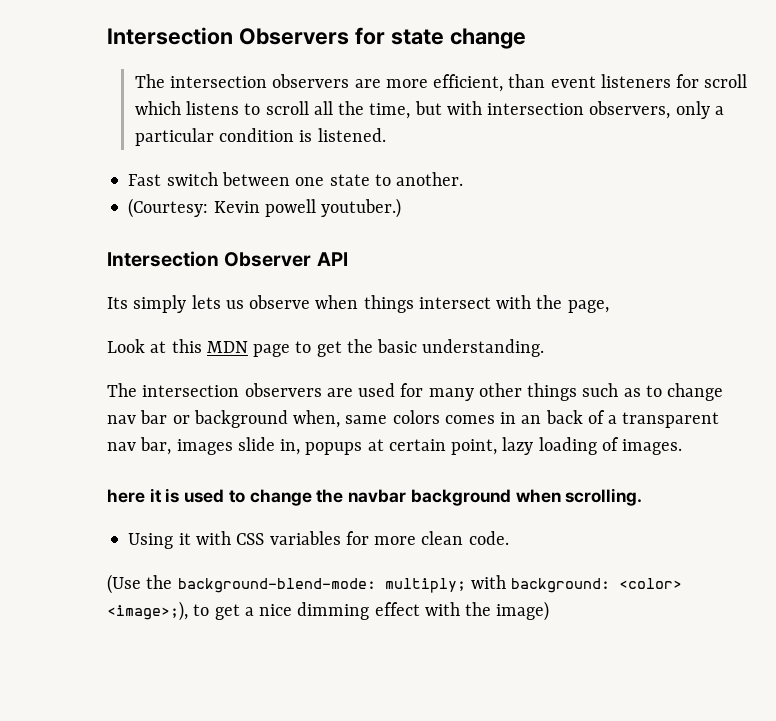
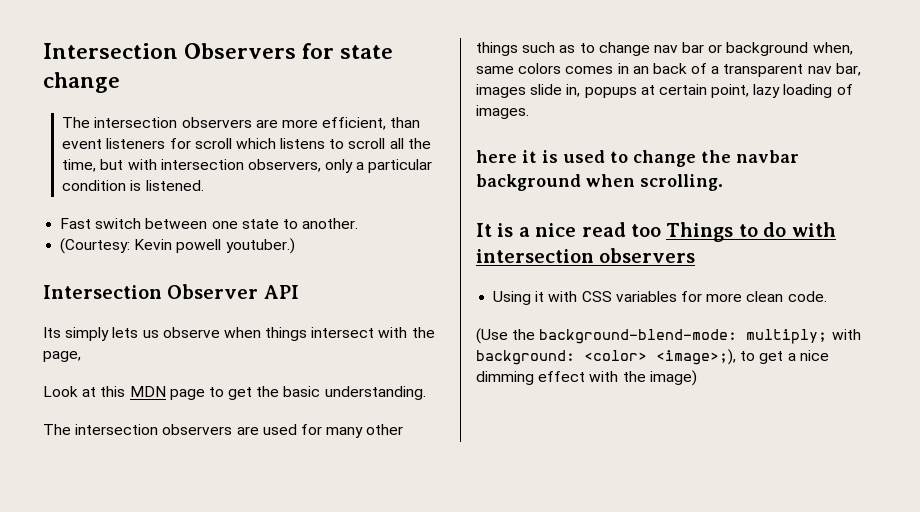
(643, 497) none -> [476,222,836,242] [476,248,696,263] // It is a nice read too Things to do with intersection observers

